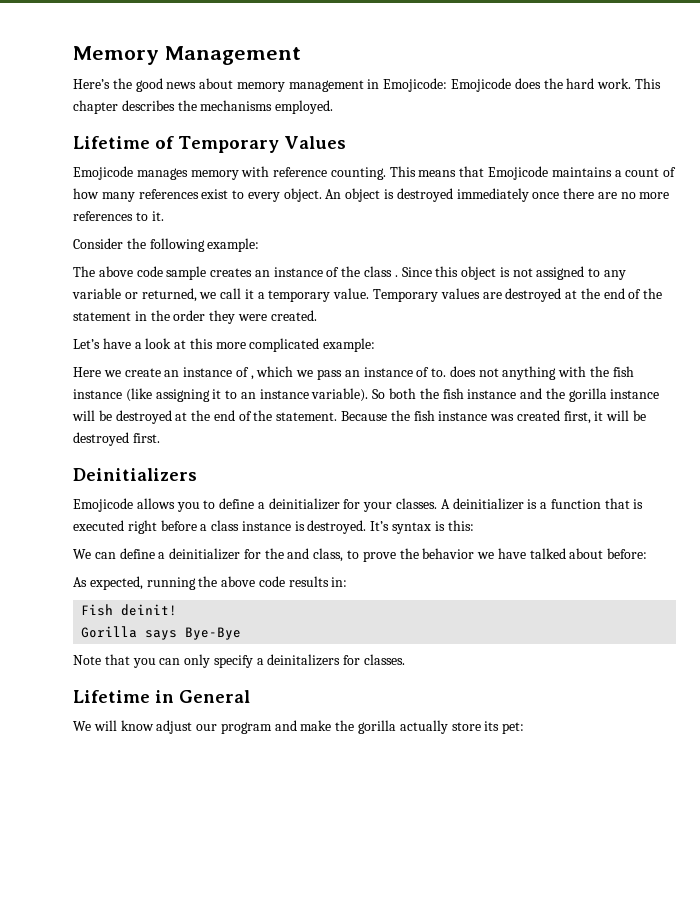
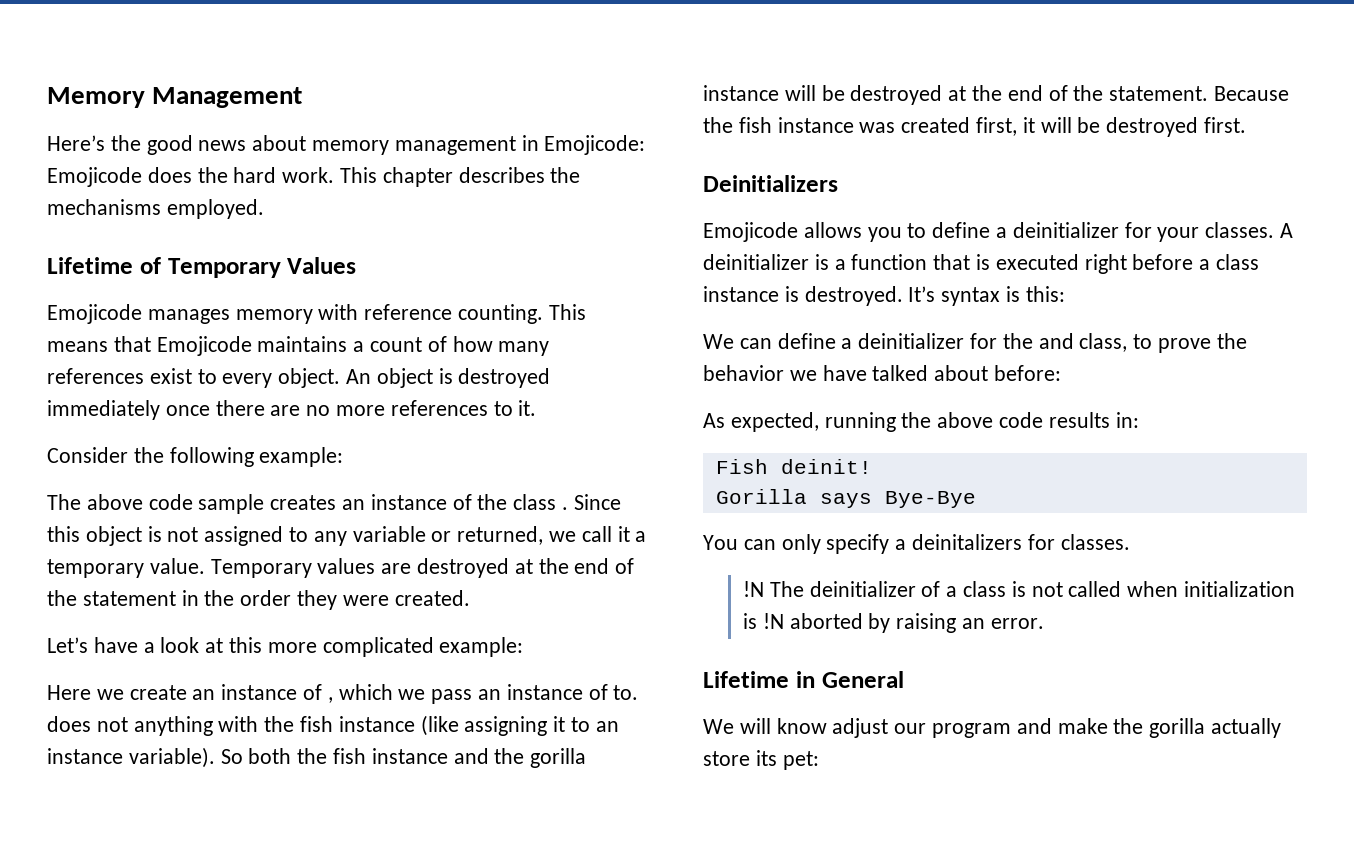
[73,654,156,668] Note that you -> [703,535,738,550] You
(406, 659) none -> [742,581,1295,597] [742,613,1044,633] // !N The deinitializer of a class is not called when initialization is !N aborted by raising an error.

